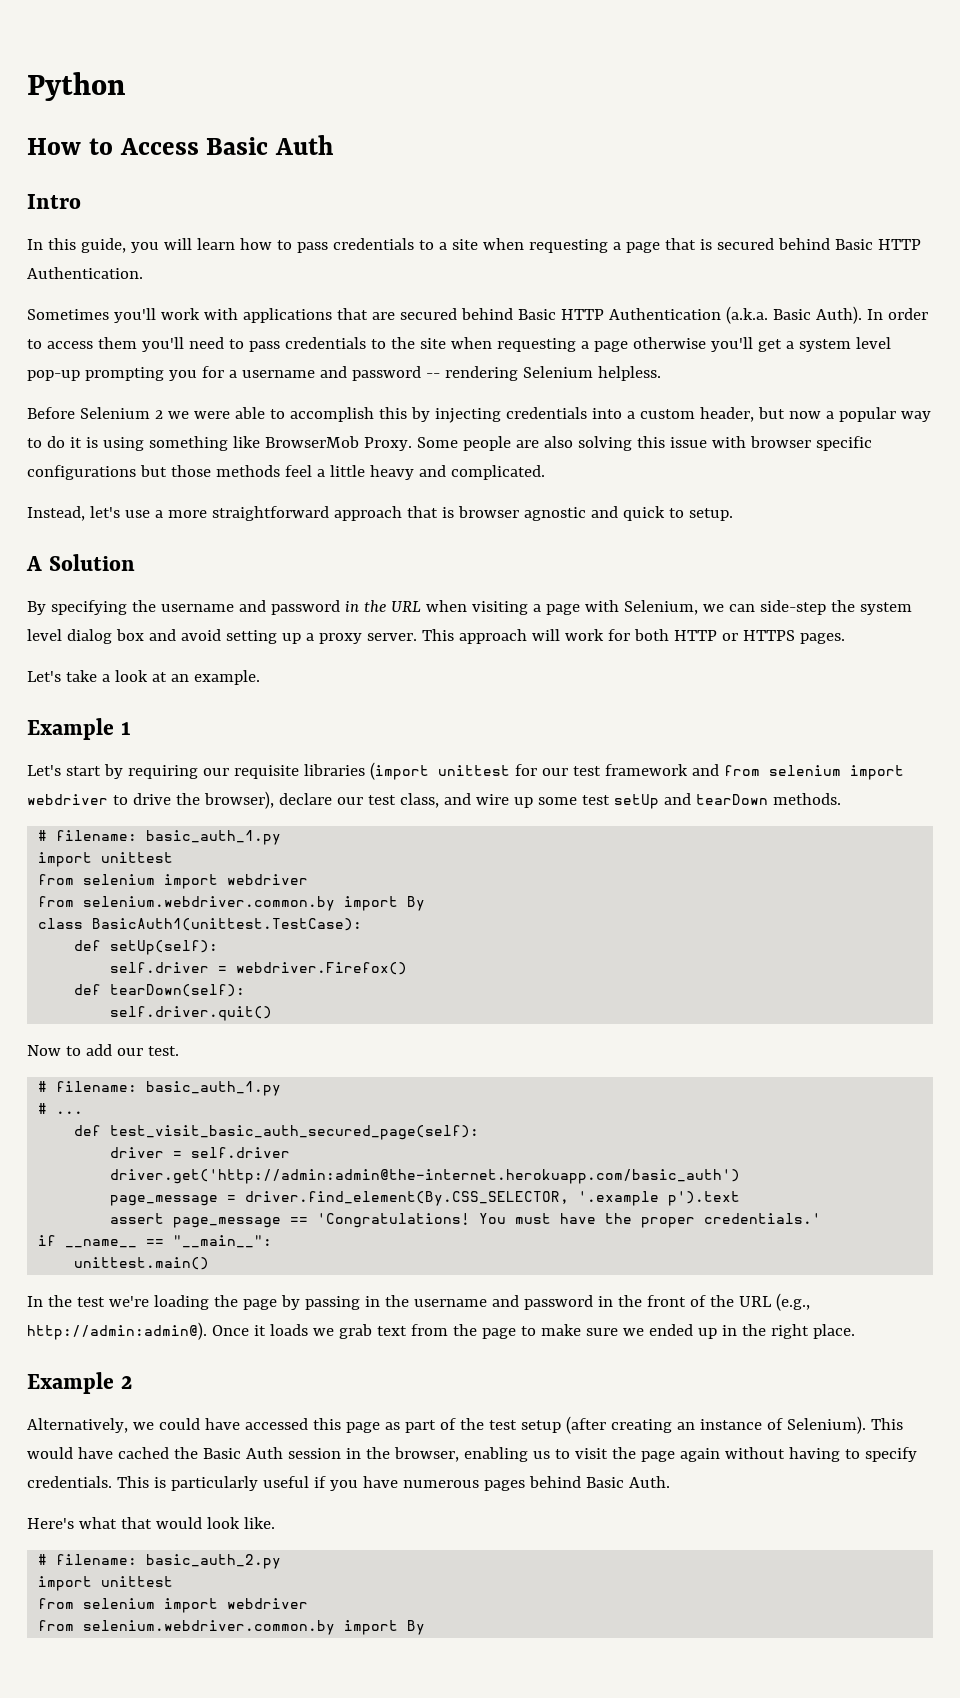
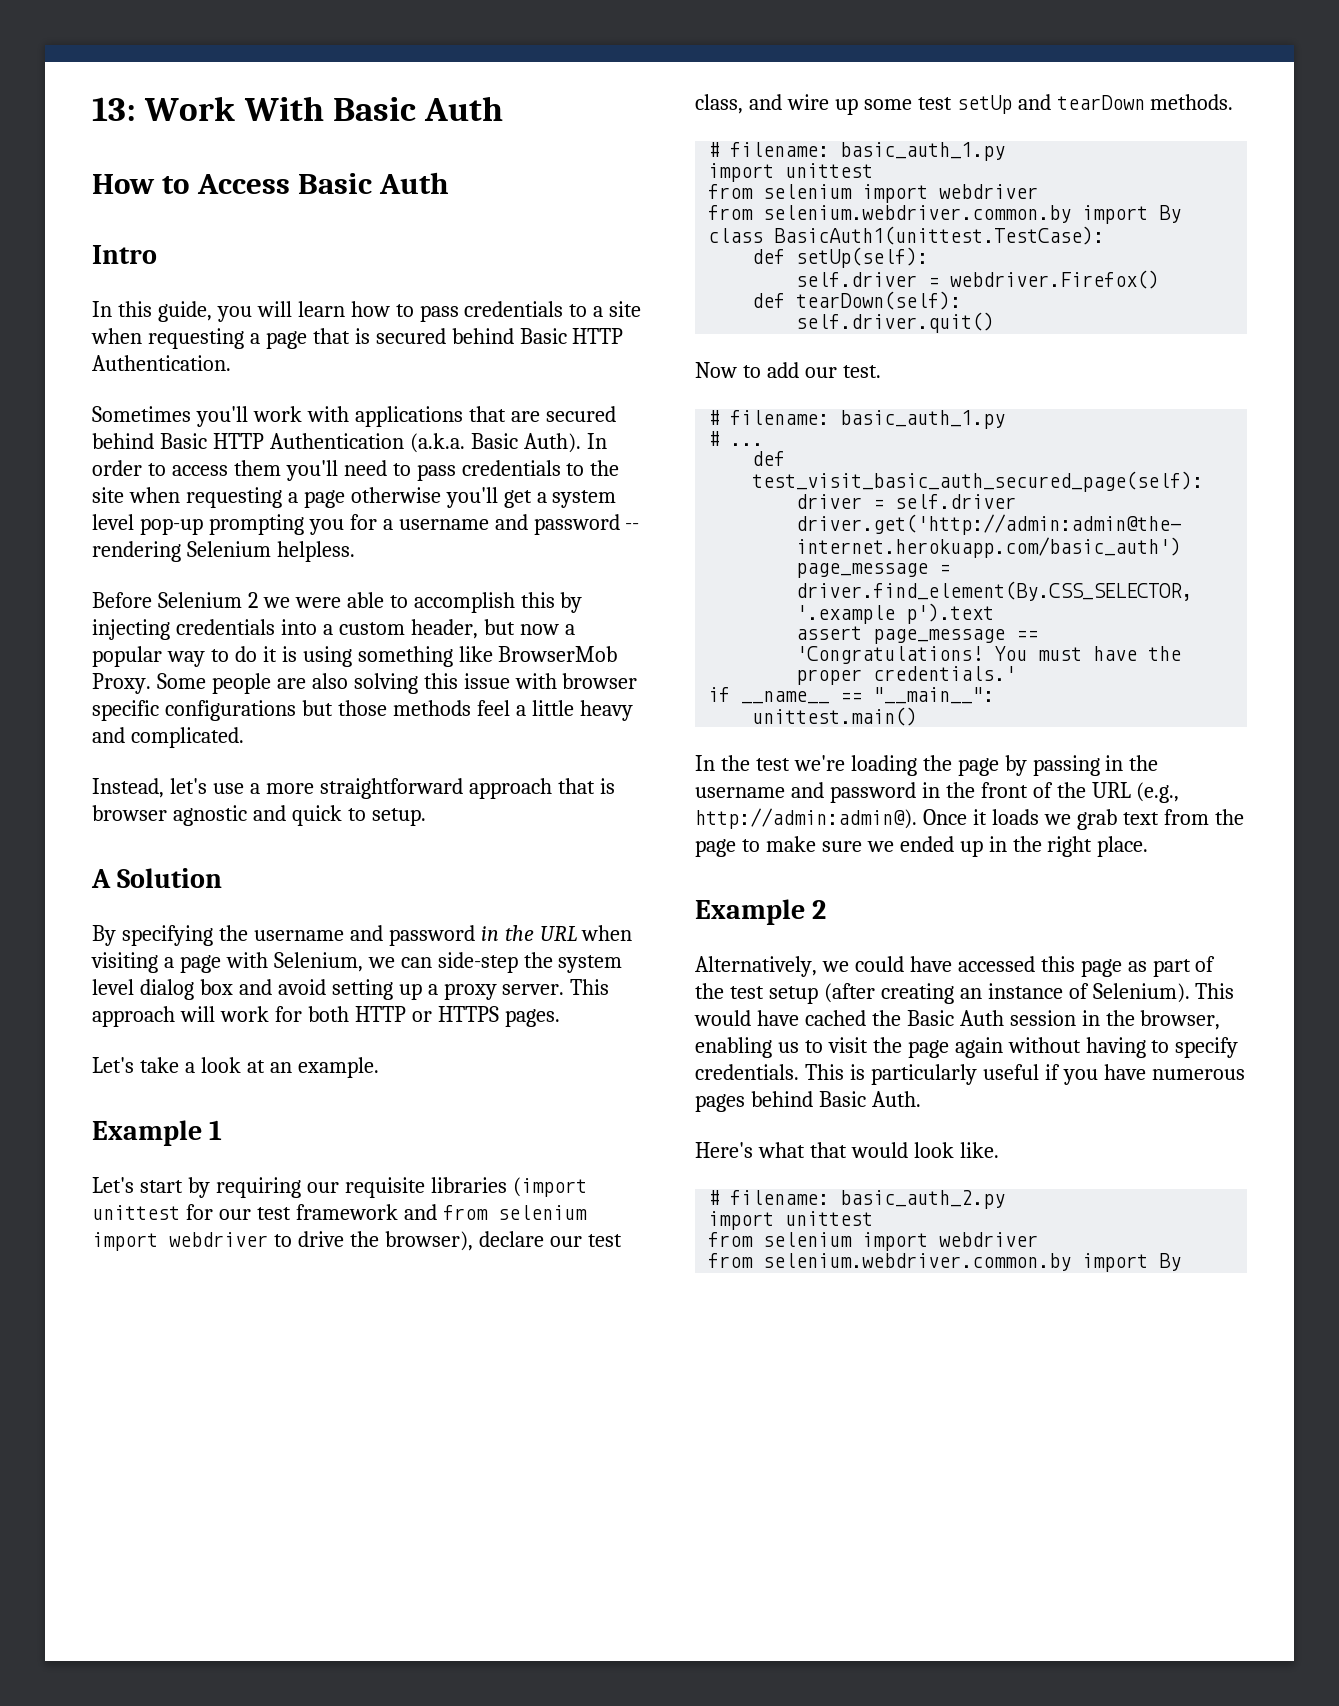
[27,72,126,101] Python -> [92,96,504,121] 13: Work With Basic Auth

